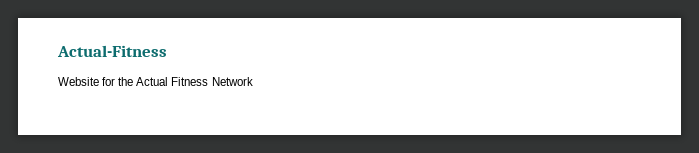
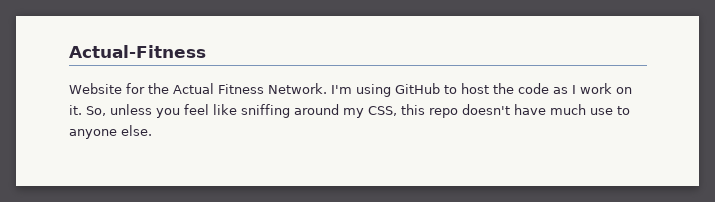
[211,77,253,86] Network -> [268,83,632,97] [69,104,630,118] [69,125,152,139] Network. I'm using GitHub to host the code as I work on it. So, unless you feel like sniffing around my CSS, this repo doesn't have much use to anyone else.

